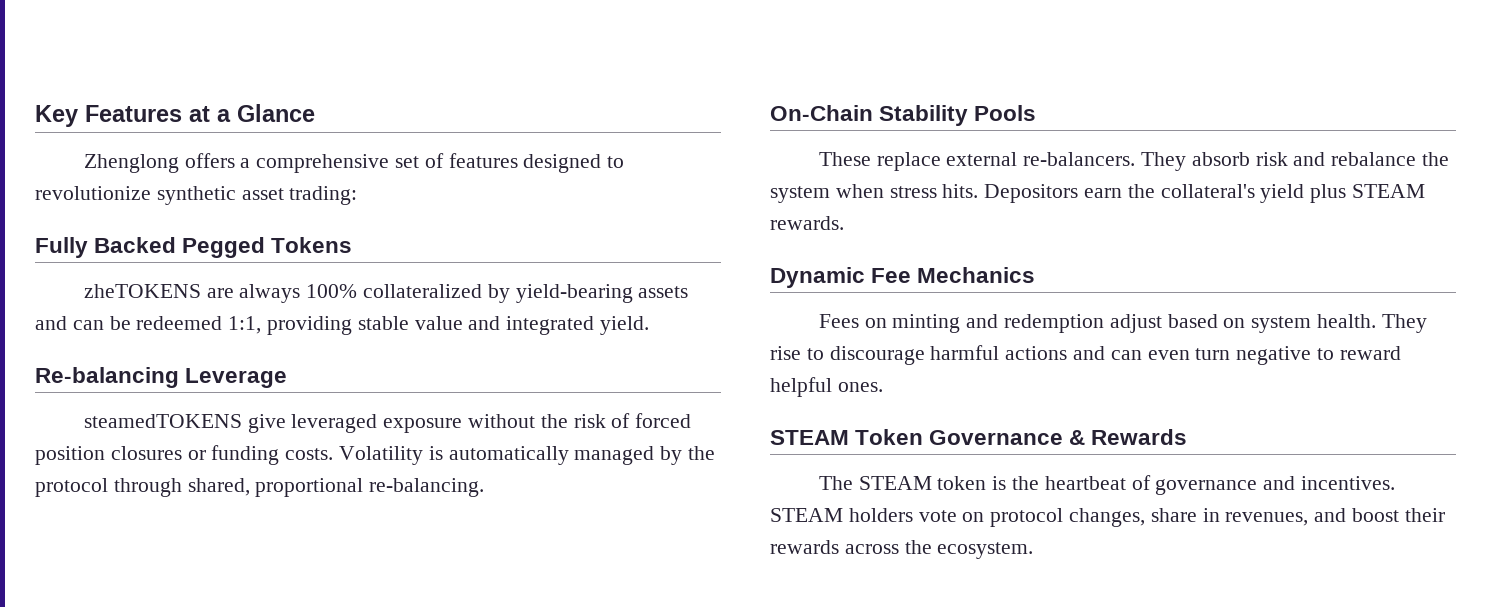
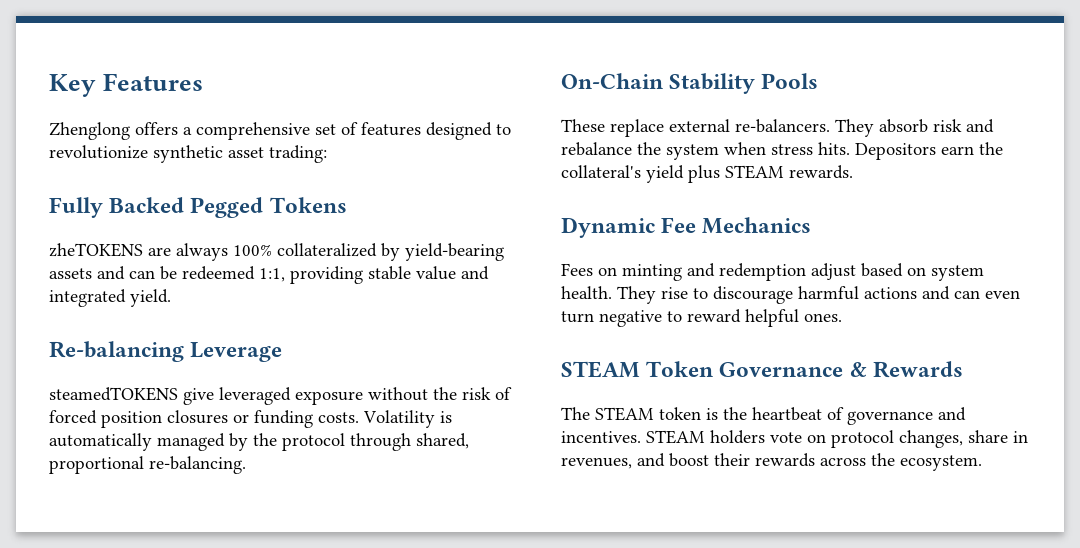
[189,104,315,122] at a Glance -> (204, 82) none

